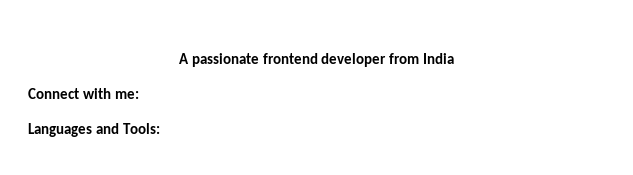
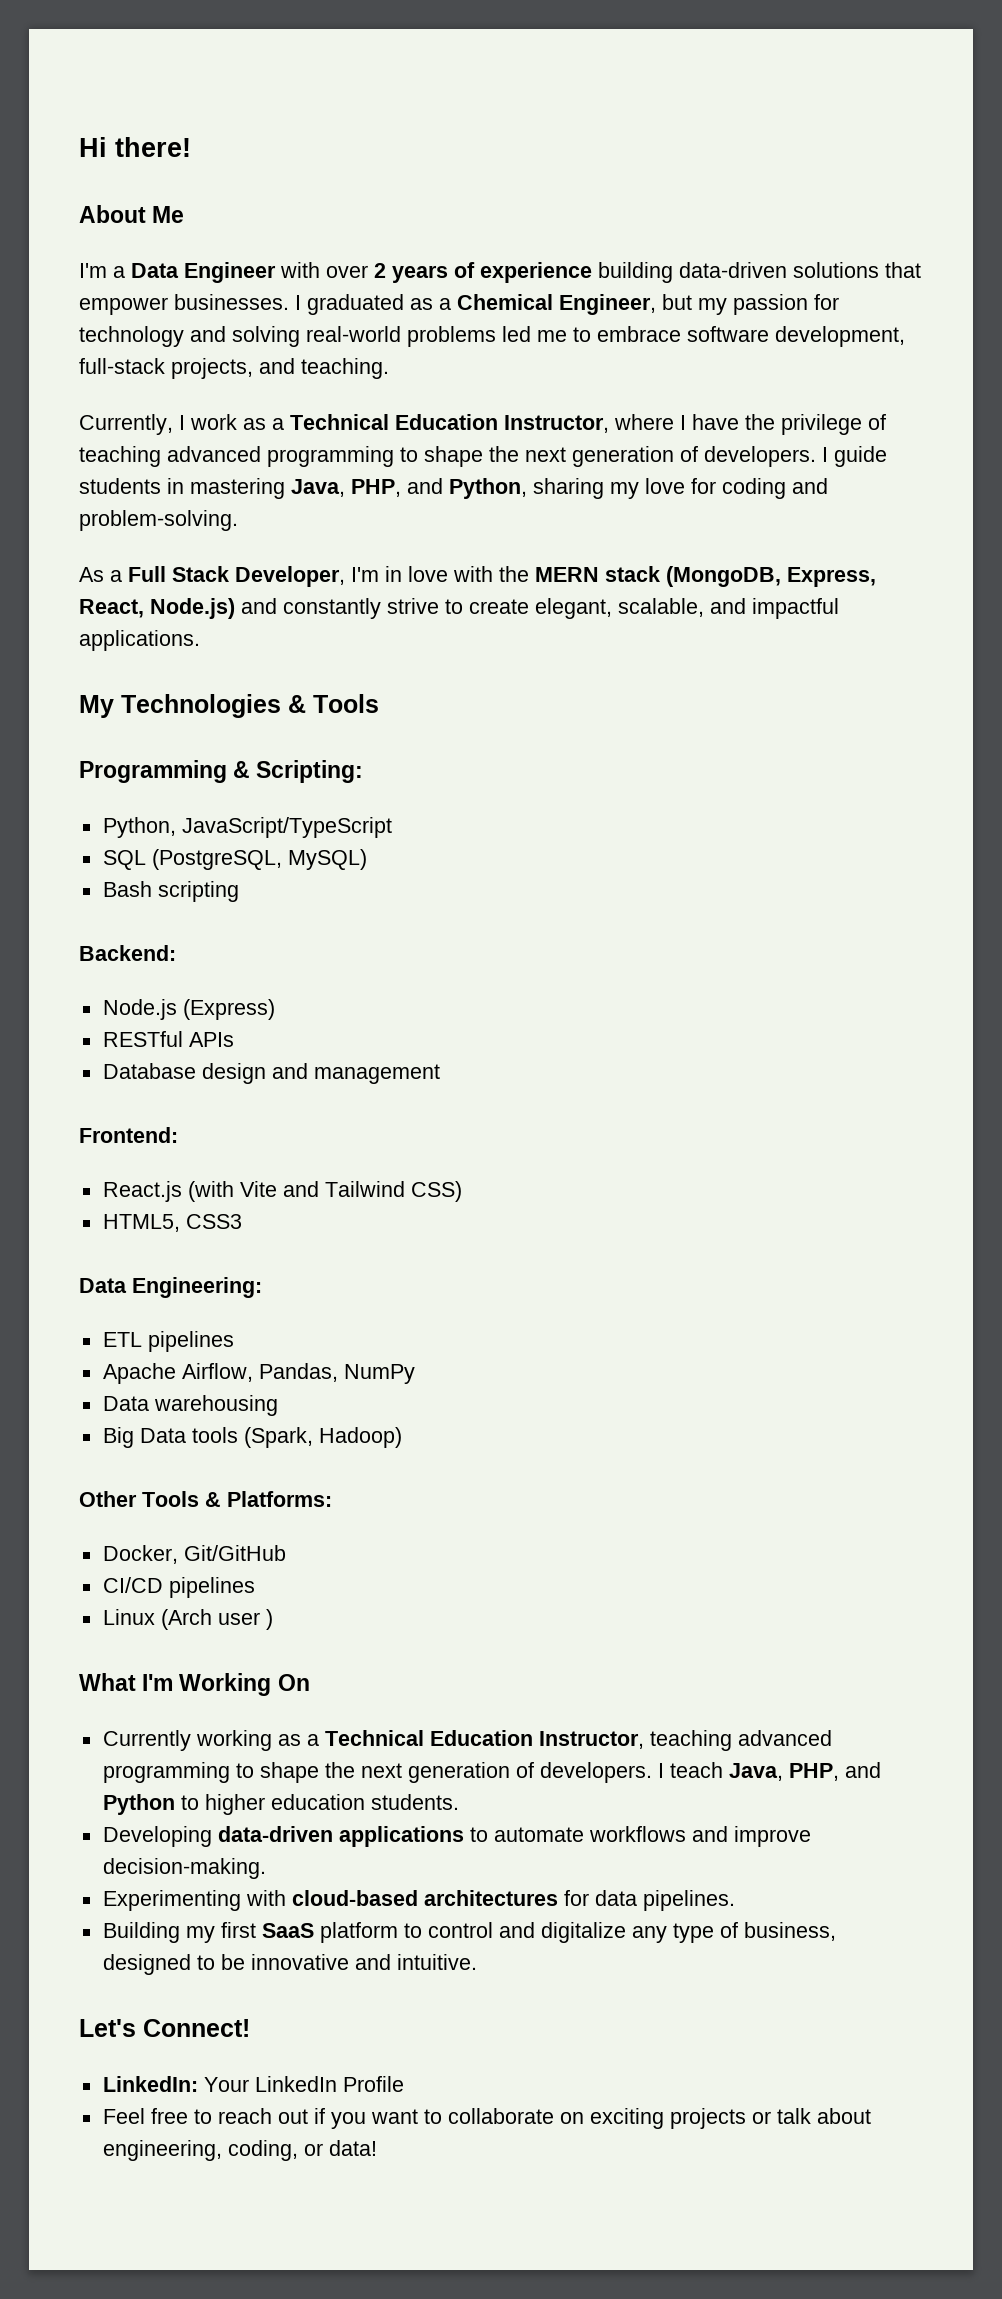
[178,53,455,67] [28,88,139,99] [28,123,160,137] A passionate frontend developer from India // Connect with me: // Languages and Tools: -> [79,137,191,157] [79,205,185,223] [79,262,921,283] [79,294,839,315] [79,326,905,347] [79,358,389,379] [79,414,886,435] [79,446,887,467] [79,478,828,499] [79,510,238,531] [79,566,876,587] [79,598,839,619] [79,630,200,651] [79,694,379,718] [79,760,364,783] [102,817,392,838] [102,849,367,870] [102,881,239,902] [79,945,176,961] [102,999,275,1020] [102,1031,234,1047] [102,1063,440,1084] [79,1127,178,1143] [102,1181,462,1202] [102,1214,242,1232] [79,1277,262,1298] [102,1331,234,1352] [102,1363,415,1384] [102,1395,278,1416] [102,1427,402,1448] [79,1491,332,1507] [102,1545,286,1564] [102,1577,255,1598] [102,1609,273,1630] [79,1673,310,1696] [102,1730,832,1751] [102,1762,881,1783] [102,1794,459,1815] [102,1826,811,1847] [102,1858,266,1879] [102,1890,735,1911] [102,1922,836,1943] [102,1954,477,1975] [79,2019,250,2037] [102,2076,404,2092] [102,2108,871,2129] [102,2140,377,2161] Hi there! // About Me // I'm a Data Engineer with over 2 years of experience building data-driven solutions that empower businesses. I graduated as a Chemical Engineer, but my passion for technology and solving real-world problems led me to embrace software development, full-stack projects, and teaching. // Currently, I work as a Technical Education Instructor, where I have the privilege of teaching advanced programming to shape the next generation of developers. I guide students in mastering Java, PHP, and Python, sharing my love for coding and problem-solving. // As a Full Stack Developer, I'm in love with the MERN stack (MongoDB, Express, React, Node.js) and constantly strive to create elegant, scalable, and impactful applications. // My Technologies & Tools // Programming & Scripting: // Python, JavaScript/TypeScript // SQL (PostgreSQL, MySQL) // Bash scripting // Backend: // Node.js (Express) // RESTful APIs // Database design and management // Frontend: // React.js (with Vite and Tailwind CSS) // HTML5, CSS3 // Data Engineering: // ETL pipelines // Apache Airflow, Pandas, NumPy // Data warehousing // Big Data tools (Spark, Hadoop) // Other Tools & Platforms: // Docker, Git/GitHub // CI/CD pipelines // Linux (Arch user ) // What I'm Working On // Currently working as a Technical Education Instructor, teaching advanced programming to shape the next generation of developers. I teach Java, PHP, and Python to higher education students. // Developing data-driven applications to automate workflows and improve decision-making. // Experimenting with cloud-based architectures for data pipelines. // Building my first SaaS platform to control and digitalize any type of business, designed to be innovative and intuitive. // Let's Connect! // LinkedIn: Your LinkedIn Profile // Feel free to reach out if you want to collaborate on exciting projects or talk about engineering, coding, or data!

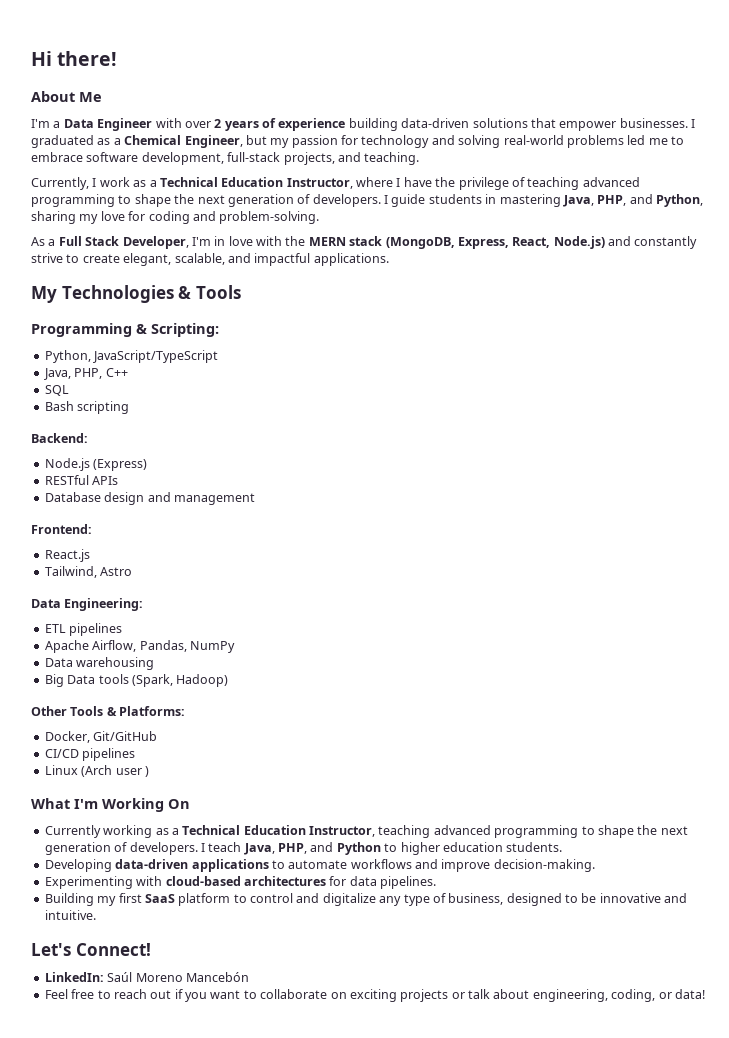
(392, 827) none -> [43,368,128,380] // Java, PHP, C++
[151,849,367,870] (PostgreSQL, MySQL) -> (69, 390) none
[187,1181,462,1202] [102,1214,242,1232] (with Vite and Tailwind CSS) // HTML5, CSS3 -> [44,566,133,578] // Tailwind, Astro
[203,2076,404,2092] Your LinkedIn Profile -> [107,972,249,982] Saúl Moreno Mancebón

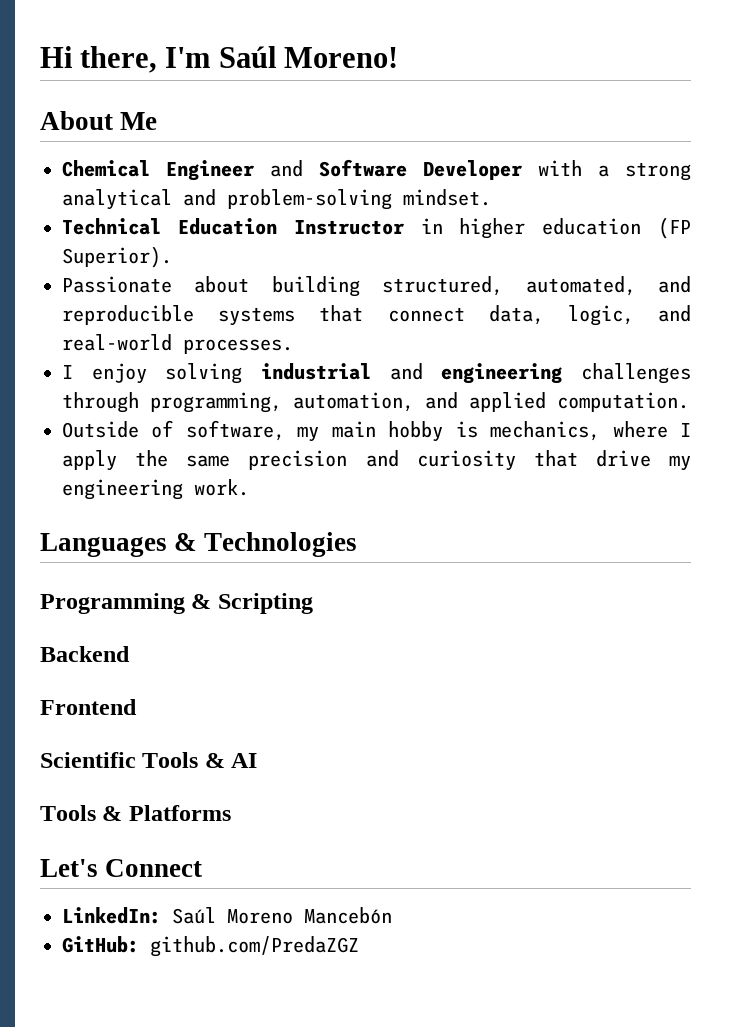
[57,51,118,66] [31,91,102,102] [31,118,695,131] [31,135,684,148] [31,152,420,165] [31,177,640,190] [31,194,703,207] [31,211,320,224] [31,236,698,249] [31,253,389,266] [31,286,57,303] there! // About Me // I'm a Data Engineer with over 2 years of experience building data-driven solutions that empower businesses. I graduated as a Chemical Engineer, but my passion for technology and solving real-world problems led me to embrace software development, full-stack projects, and teaching. // Currently, I work as a Technical Education Instructor, where I have the privilege of teaching advanced programming to shape the next generation of developers. I guide students in mastering Java, PHP, and Python, sharing my love for coding and problem-solving. // As a Full Stack Developer, I'm in love with the MERN stack (MongoDB, Express, React, Node.js) and constantly strive to create elegant, scalable, and impactful applications. // My -> [80,46,398,73] [40,111,158,130] [62,159,691,181] [62,189,491,210] [62,217,691,239] [62,246,172,268] [62,276,691,297] [62,305,691,326] [62,334,293,354] [62,363,691,384] [62,392,689,413] [62,420,692,442] [62,450,691,471] [62,479,249,500] [40,533,197,557] there, I'm Saúl Moreno! // About Me // Chemical Engineer and Software Developer with a strong analytical and problem-solving mindset. // Technical Education Instructor in higher education (FP Superior). // Passionate about building structured, automated, and reproducible systems that connect data, logic, and real-world processes. // I enjoy solving industrial and engineering challenges through programming, automation, and applied computation. // Outside of software, my main hobby is mechanics, where I apply the same precision and curiosity that drive my engineering work. // Languages &
[178,285,241,299] & Tools -> (357, 544) none
[151,323,219,337] [44,350,219,363] [43,368,128,380] [44,385,69,396] [44,401,130,414] [31,433,88,443] [44,458,148,471] [44,475,119,485] [44,492,255,505] [31,524,92,534] [44,549,90,562] [44,566,133,578] [31,598,144,611] [44,623,123,636] [44,640,235,653] [44,657,155,670] [44,674,229,687] [31,706,186,716] [44,731,158,743] [44,748,136,761] [44,765,149,777] [31,798,190,812] [44,825,688,838] [44,842,563,855] [44,859,595,872] [44,876,436,889] [44,893,688,906] [44,910,96,920] Scripting: // Python, JavaScript/TypeScript // Java, PHP, C++ // SQL // Bash scripting // Backend: // Node.js (Express) // RESTful APIs // Database design and management // Frontend: // React.js // Tailwind, Astro // Data Engineering: // ETL pipelines // Apache Airflow, Pandas, NumPy // Data warehousing // Big Data tools (Spark, Hadoop) // Other Tools & Platforms: // Docker, Git/GitHub // CI/CD pipelines // Linux (Arch user ) // What I'm Working On // Currently working as a Technical Education Instructor, teaching advanced programming to shape the next generation of developers. I teach Java, PHP, and Python to higher education students. // Developing data-driven applications to automate workflows and improve decision-making. // Experimenting with cloud-based architectures for data pipelines. // Building my first SaaS platform to control and digitalize any type of business, designed to be innovative and intuitive. -> [217,593,313,614] [40,646,130,662] [40,699,137,715] [40,752,258,768] [40,805,231,821] Scripting // Backend // Frontend // Scientific Tools & AI // Tools & Platforms
[75,943,151,956] Connect! -> [105,859,203,877] Connect
[44,989,705,1002] Feel free to reach out if you want to collaborate on exciting projects or talk about engineering, coding, or data! -> [62,936,359,957] GitHub: github.com/PredaZGZ

